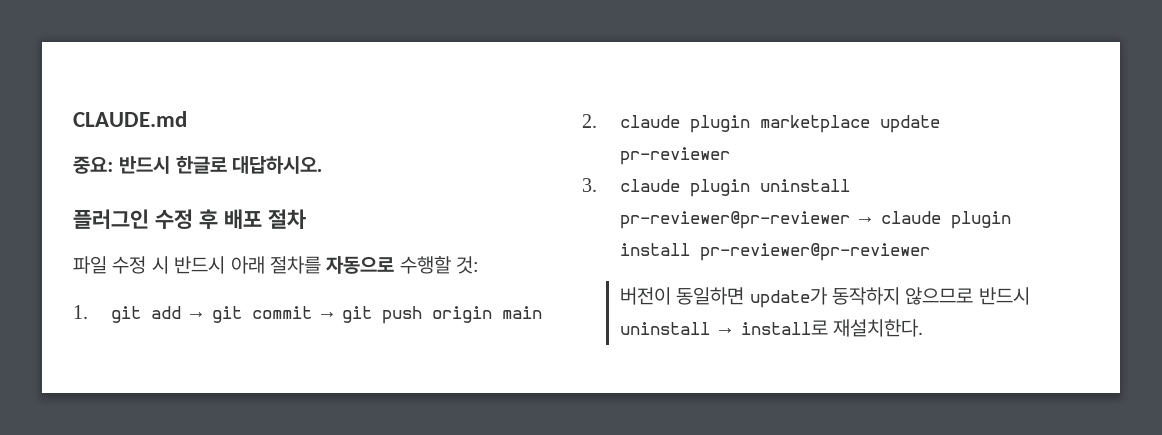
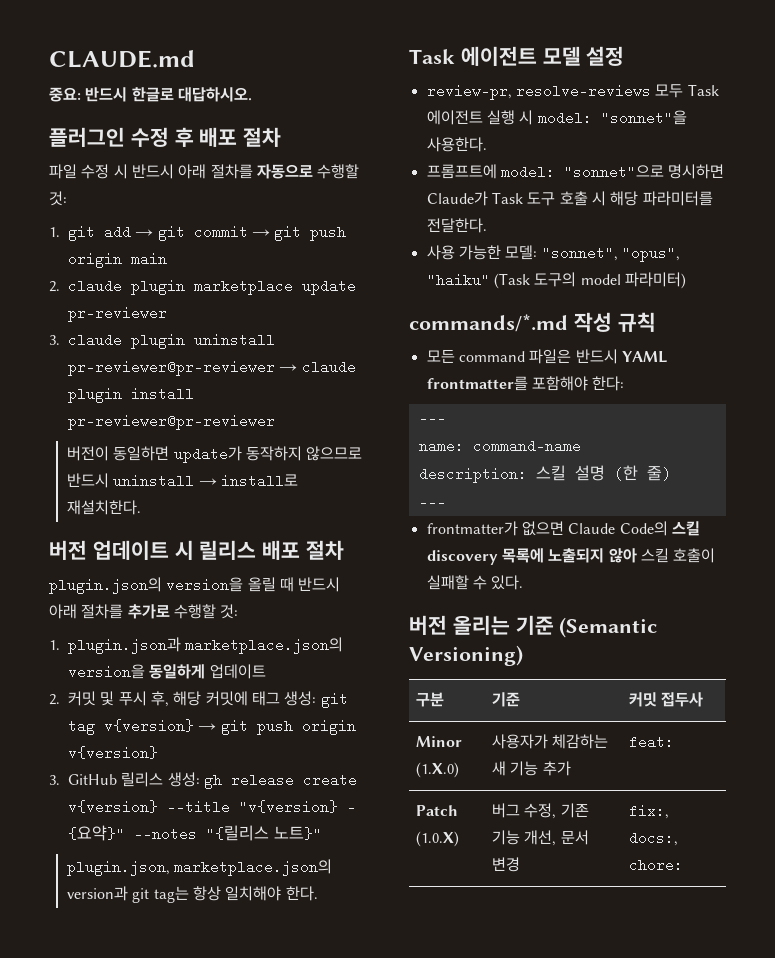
(924, 328) none -> [49,540,345,560] [49,577,341,594] [49,604,239,619] [49,637,344,654] [68,664,266,679] [49,691,348,708] [68,719,356,735] [68,746,158,760] [49,772,357,789] [68,800,356,814] [68,825,322,841] [67,859,333,876] [67,886,318,903] [409,46,625,66] [426,84,719,100] [426,110,687,125] [426,137,487,152] [426,164,725,179] [426,191,713,206] [426,218,487,233] [426,245,680,262] [426,272,686,289] [409,312,656,332] [426,349,667,364] [426,376,625,391] [418,411,446,425] [418,439,581,453] [418,465,671,483] [418,495,446,509] [426,521,700,536] [426,548,716,565] [426,575,524,590] [409,615,658,638] [409,645,523,666] [415,692,444,707] [491,692,520,707] [628,692,704,707] [415,736,462,747] [415,762,459,778] [491,734,609,749] [491,761,571,776] [628,735,674,749] [415,805,458,816] [415,831,459,847] [491,803,589,819] [491,830,589,846] [491,857,520,872] [628,804,669,819] [628,831,678,846] [628,858,683,872] // 버전 업데이트 시 릴리스 배포 절차 // plugin.json의 version을 올릴 때 반드시 아래 절차를 추가로 수행할 것: // 1. plugin.json과 marketplace.json의 version을 동일하게 업데이트 // 2. 커밋 및 푸시 후, 해당 커밋에 태그 생성: git tag v{version} → git push origin v{version} // 3. GitHub 릴리스 생성: gh release create v{version} --title "v{version} - {요약}" --notes "{릴리스 노트}" // plugin.json, marketplace.json의 version과 git tag는 항상 일치해야 한다. // Task 에이전트 모델 설정 // review-pr, resolve-reviews 모두 Task 에이전트 실행 시 model: "sonnet"을 사용한다. // 프롬프트에 model: "sonnet"으로 명시하면 Claude가 Task 도구 호출 시 해당 파라미터를 전달한다. // 사용 가능한 모델: "sonnet", "opus", "haiku" (Task 도구의 model 파라미터) // commands/*.md 작성 규칙 // 모든 command 파일은 반드시 YAML frontmatter를 포함해야 한다: // --- // name: command-name // description: 스킬 설명 (한 줄) // --- // frontmatter가 없으면 Claude Code의 스킬 discovery 목록에 노출되지 않아 스킬 호출이 실패할 수 있다. // 버전 올리는 기준 (Semantic Versioning) // 구분 | 기준 | 커밋 접두사 // Minor (1.X.0) | 사용자가 체감하는 새 기능 추가 | feat: // Patch (1.0.X) | 버그 수정, 기존 기능 개선, 문서 변경 | fix:, docs:, chore:

